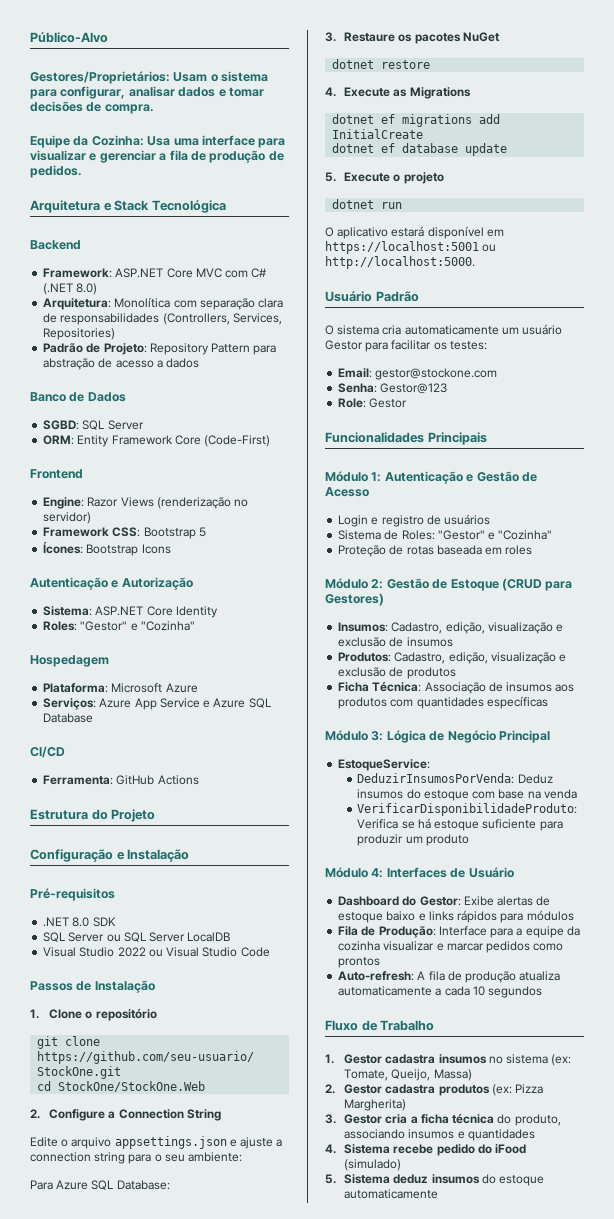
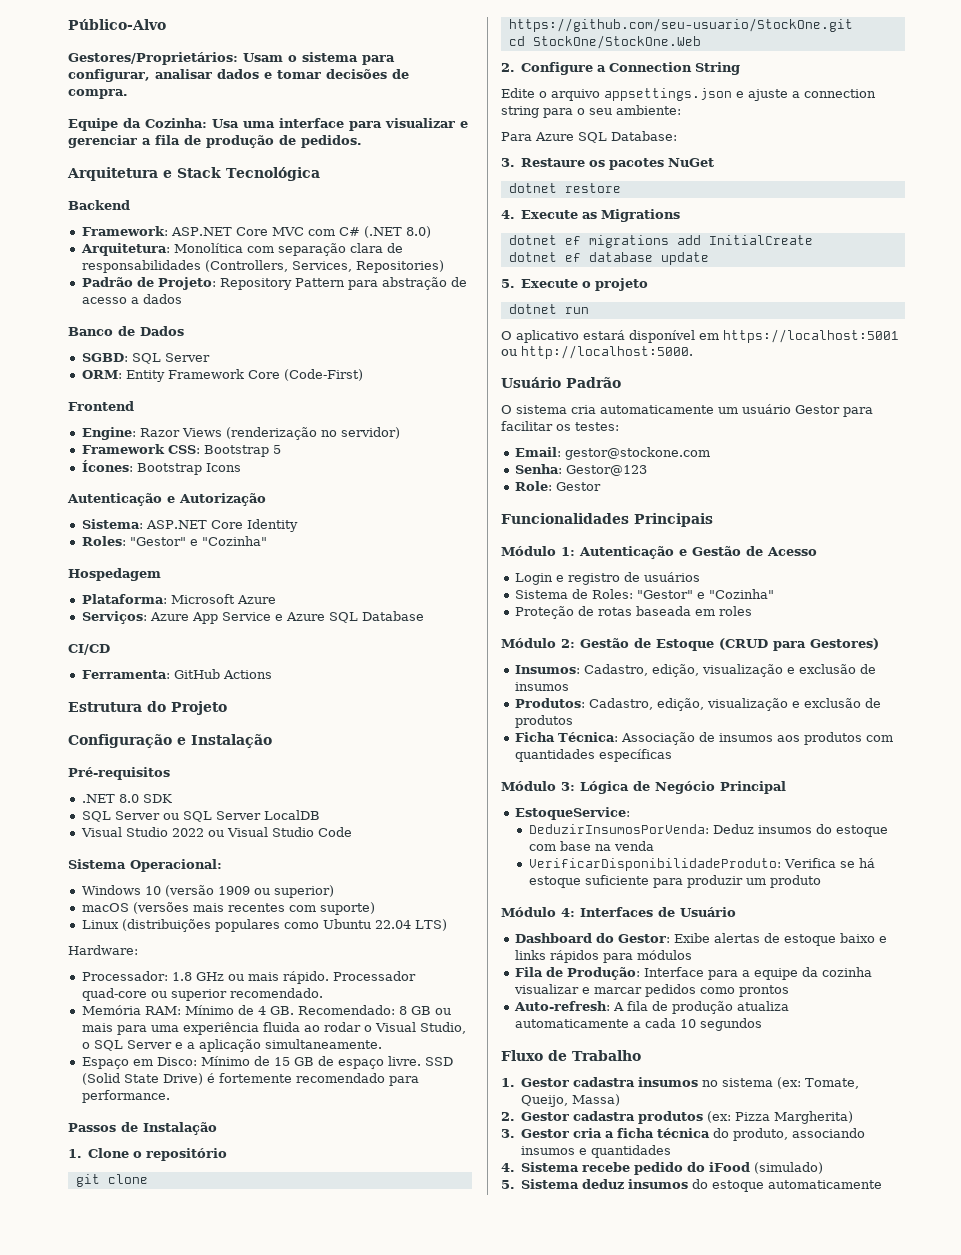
(270, 952) none -> [68,859,222,872] [81,885,334,898] [81,902,375,915] [81,919,447,932] [68,945,138,955] [81,971,416,984] [81,988,323,1001] [81,1005,451,1015] [81,1022,466,1035] [81,1039,382,1052] [81,1056,453,1069] [81,1073,419,1086] [81,1090,170,1103] // Sistema Operacional: // Windows 10 (versão 1909 ou superior) // macOS (versões mais recentes com suporte) // Linux (distribuições populares como Ubuntu 22.04 LTS) // Hardware: // Processador: 1.8 GHz ou mais rápido. Processador quad-core ou superior recomendado. // Memória RAM: Mínimo de 4 GB. Recomendado: 8 GB ou mais para uma experiência fluida ao rodar o Visual Studio, o SQL Server e a aplicação simultaneamente. // Espaço em Disco: Mínimo de 15 GB de espaço livre. SSD (Solid State Drive) é fortemente recomendado para performance.

